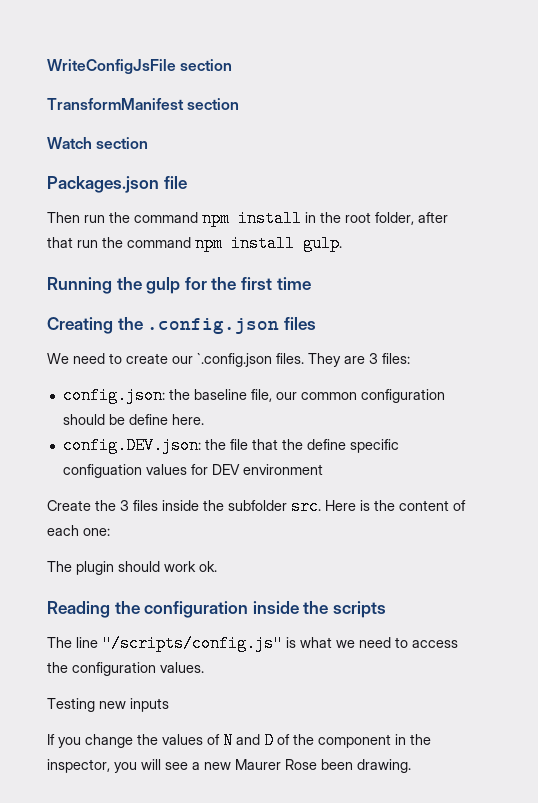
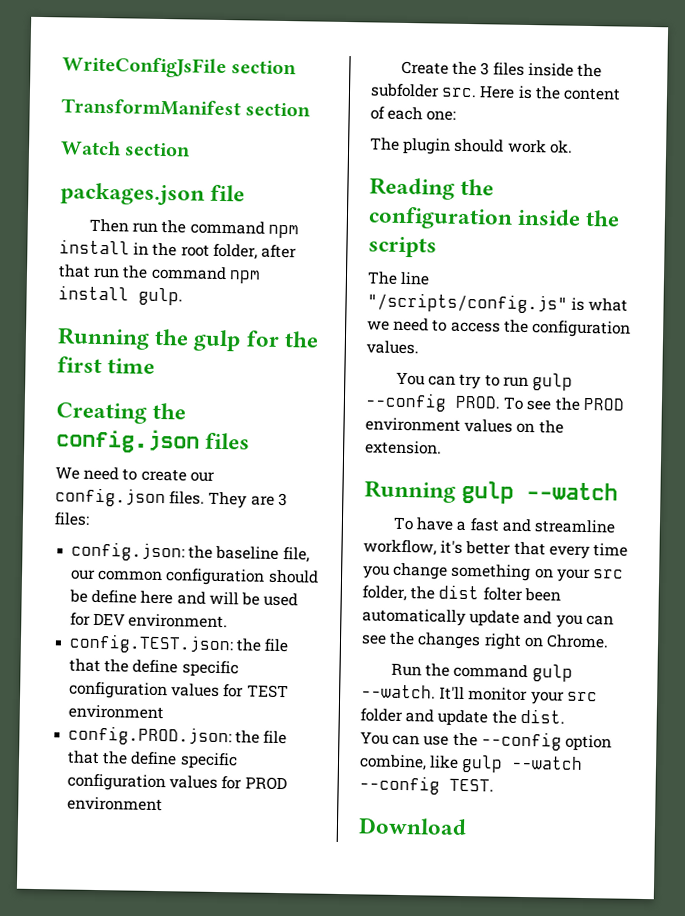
[47,176,159,193] Packages.json -> [60,182,205,206] packages.json
[147,318,280,334] .config.json -> [56,428,200,454] config.json
[197,353,272,367] `.config.json -> [55,487,166,508] config.json
[171,414,204,425] [62,437,399,454] [62,464,240,478] here. // config.DEV.json: the file that the define specific configuation values for DEV -> [140,590,299,607] [70,612,229,629] [69,633,290,655] [69,658,239,678] [69,681,289,700] [68,704,165,720] [68,725,288,747] [67,750,238,770] [67,773,287,792] here and will be used for DEV environment. // config.TEST.json: the file that the define specific configuration values for TEST environment // config.PROD.json: the file that the define specific configuration values for PROD
[47,698,169,712] [47,732,431,749] [47,759,411,773] Testing new inputs // If you change the values of N and D of the component in the inspector, you will see a new Maurer Rose been drawing. -> [396,371,573,391] [365,392,625,412] [365,417,564,434] [365,440,442,455] [364,480,619,504] [393,516,616,534] [363,539,628,560] [363,562,624,583] [362,584,561,602] [362,608,614,628] [361,631,609,650] [391,663,573,682] [361,684,598,705] [360,708,565,727] [360,731,612,752] [359,754,584,773] [359,775,494,795] [358,817,467,836] You can try to run gulp --config PROD. To see the PROD environment values on the extension. // Running gulp --watch // To have a fast and streamline workflow, it's better that every time you change something on your src folder, the dist folter been automatically update and you can see the changes right on Chrome. // Run the command gulp --watch. It'll monitor your src folder and update the dist. // You can use the --config option combine, like gulp --watch --config TEST. // Download

